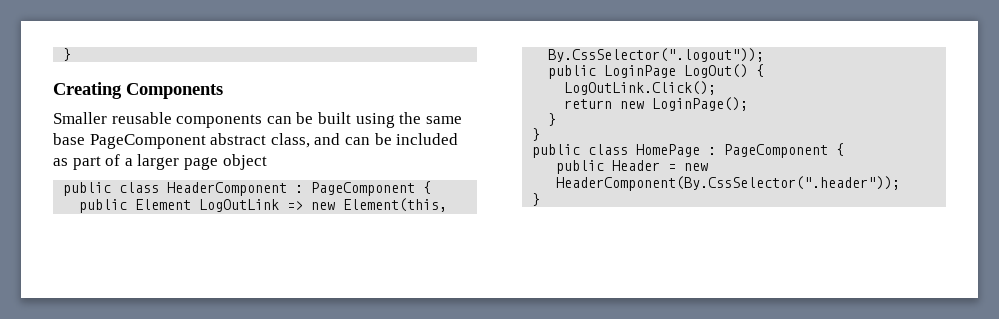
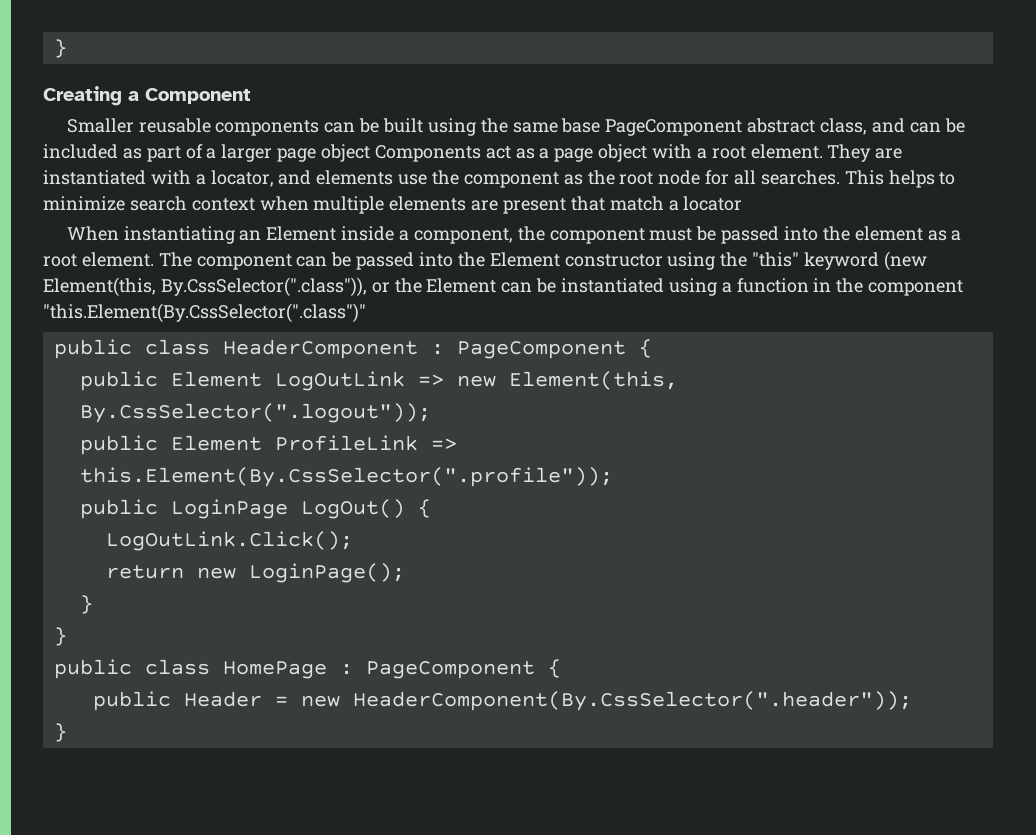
[126,83,223,99] Components -> [128,88,251,104] a Component
(267, 162) none -> [374,144,903,162] [43,170,956,188] [43,196,743,214] [66,226,962,244] [43,251,927,271] [43,277,964,297] [43,303,366,323] Components act as a page object with a root element. They are instantiated with a locator, and elements use the component as the root node for all searches. This helps to minimize search context when multiple elements are present that match a locator // When instantiating an Element inside a component, the component must be passed into the element as a root element. The component can be passed into the Element constructor using the "this" keyword (new Element(this, By.CssSelector(".class")), or the Element can be instantiated using a function in the component "this.Element(By.CssSelector(".class")"
(765, 55) none -> [79,435,457,455] [79,467,613,487] // public Element ProfileLink => this.Element(By.CssSelector(".profile"));

